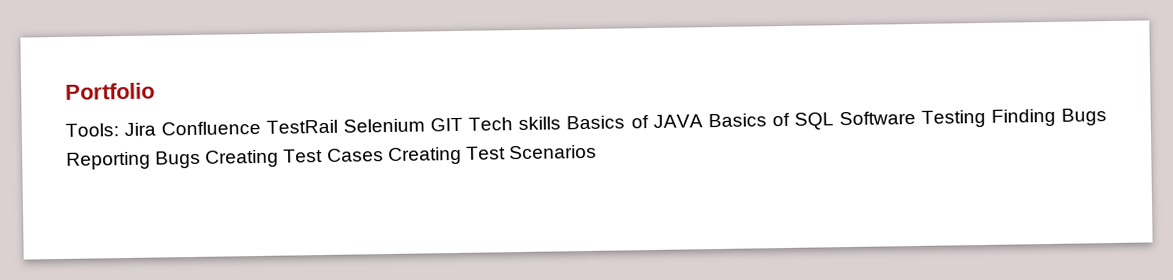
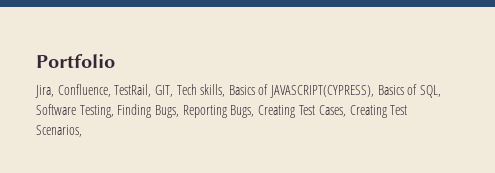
[65,108,1107,137] [66,144,597,170] Tools: Jira Confluence TestRail Selenium GIT Tech skills Basics of JAVA Basics of SQL Software Testing Finding Bugs Reporting Bugs Creating Test Cases Creating Test Scenarios -> [35,84,442,98] [36,104,408,118] [36,125,82,137] Jira, Confluence, TestRail, GIT, Tech skills, Basics of JAVASCRIPT(CYPRESS), Basics of SQL, Software Testing, Finding Bugs, Reporting Bugs, Creating Test Cases, Creating Test Scenarios,

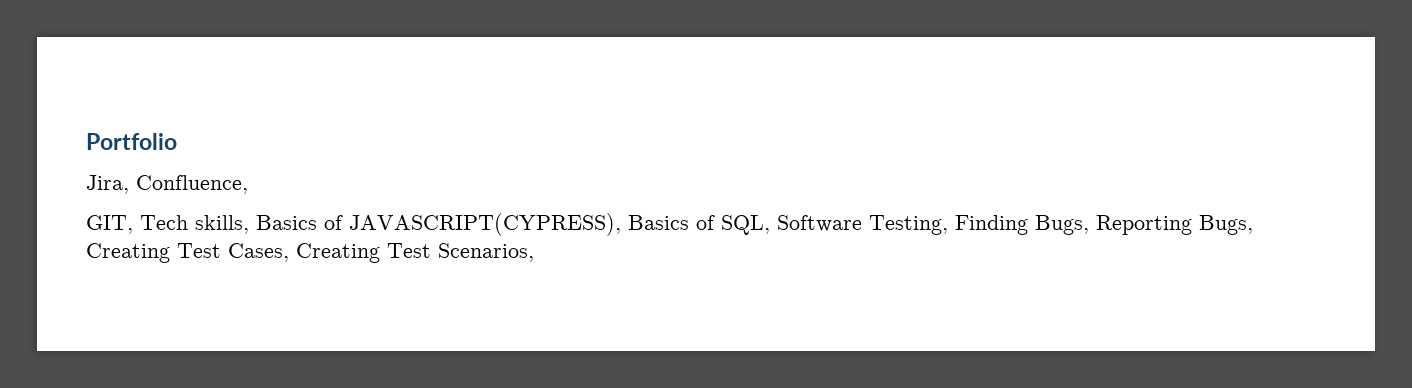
[114,84,152,97] TestRail, -> (248, 184) //

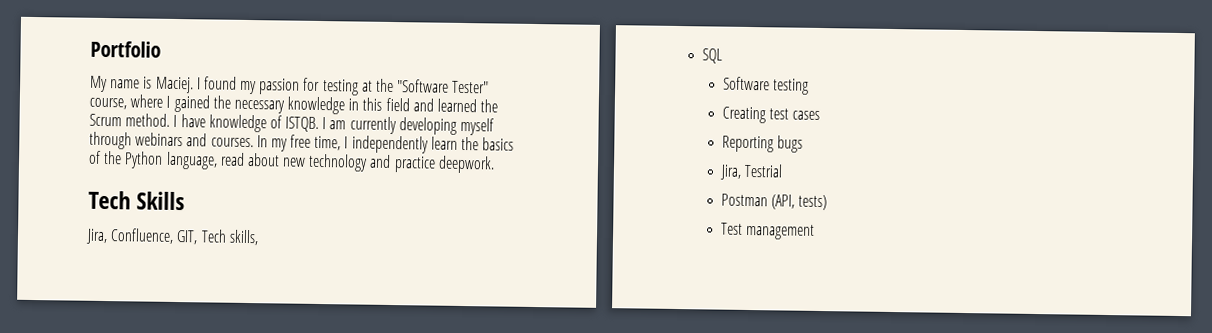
(177, 141) none -> [89,75,490,96] [89,94,499,115] [89,113,495,136] [89,131,515,154] [88,150,495,174] [88,190,186,211] // My name is Maciej. I found my passion for testing at the "Software Tester" course, where I gained the necessary knowledge in this field and learned the Scrum method. I have knowledge of ISTQB. I am currently developing myself through webinars and courses. In my free time, I independently learn the basics of the Python language, read about new technology and practice deepwork. // Tech Skills
(248, 184) // -> (175, 236) none
[256,213,1253,236] [86,243,534,263] Basics of JAVASCRIPT(CYPRESS), Basics of SQL, Software Testing, Finding Bugs, Reporting Bugs, Creating Test Cases, Creating Test Scenarios, -> [702,48,724,64] [722,76,809,95] [721,106,821,124] [721,135,803,153] [719,163,783,180] [720,193,828,211] [720,222,815,240] // SQL // Software testing // Creating test cases // Reporting bugs // Jira, Testrial // Postman (API, tests) // Test management

